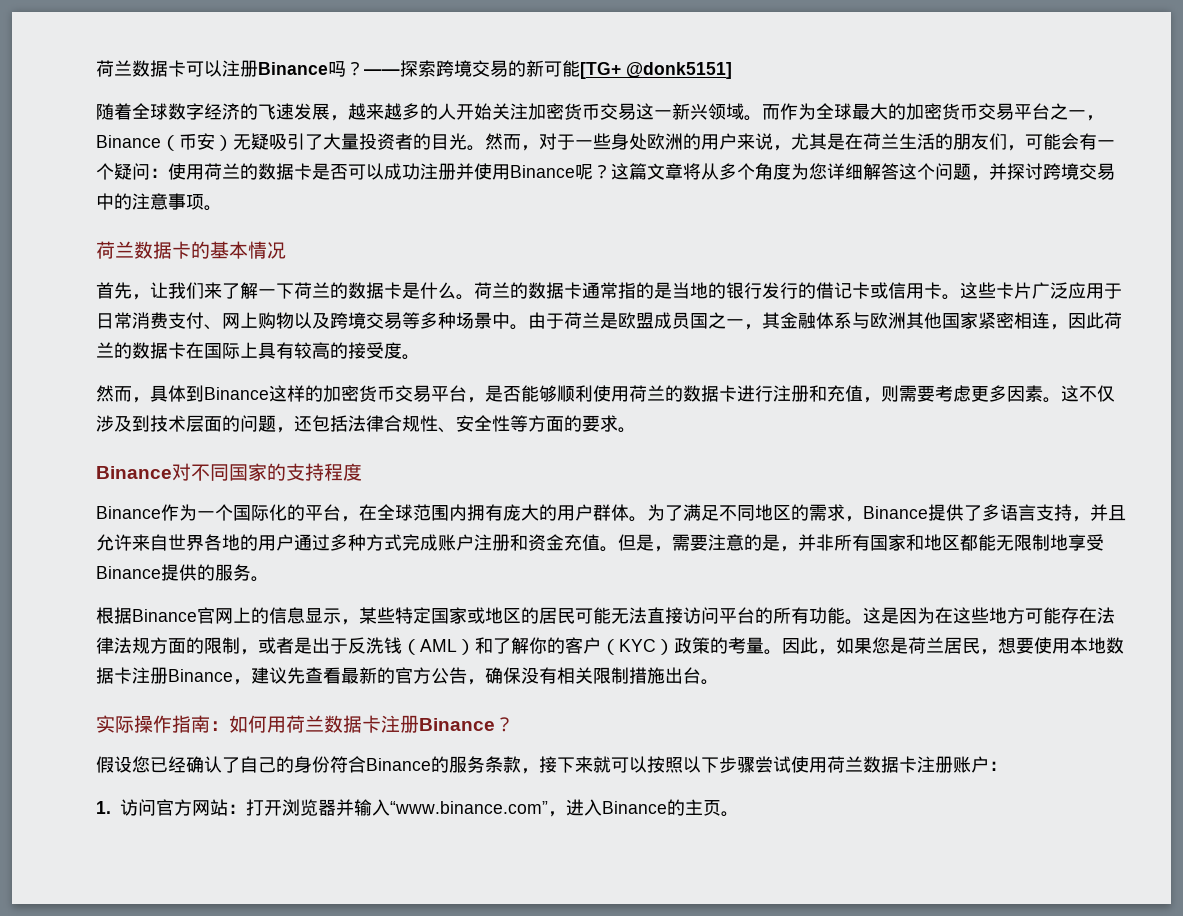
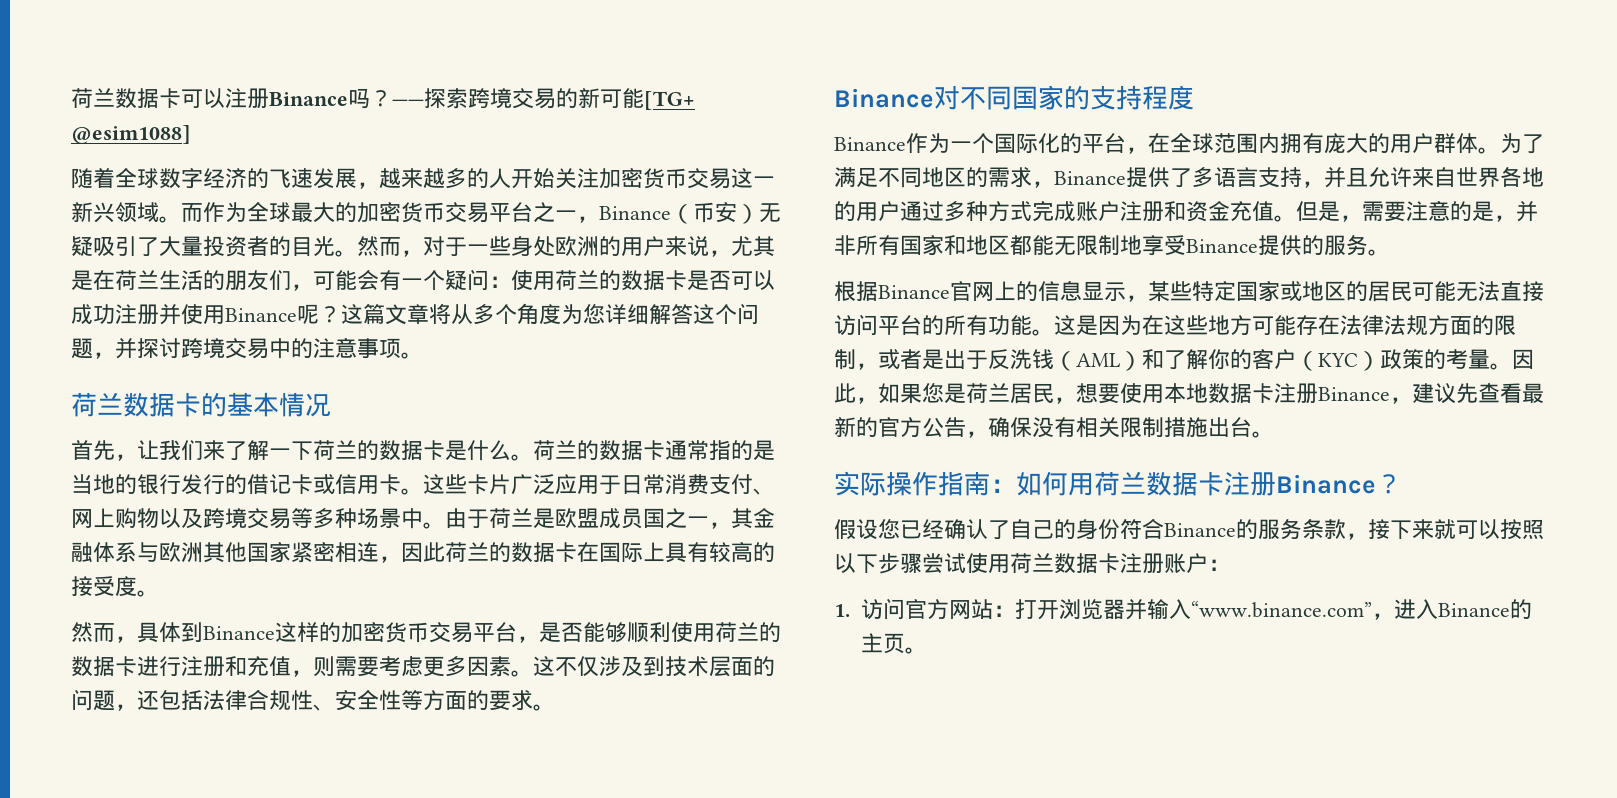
[626,62,732,79] @donk5151] -> [71,125,191,144] @esim1088]

